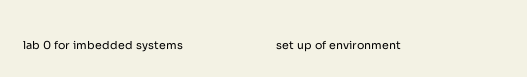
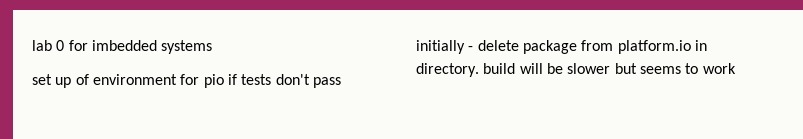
(401, 45) none -> [180,74,341,88] [416,40,707,54] [416,63,736,77] for pio if tests don't pass initially - delete package from platform.io in directory. build will be slower but seems to work

